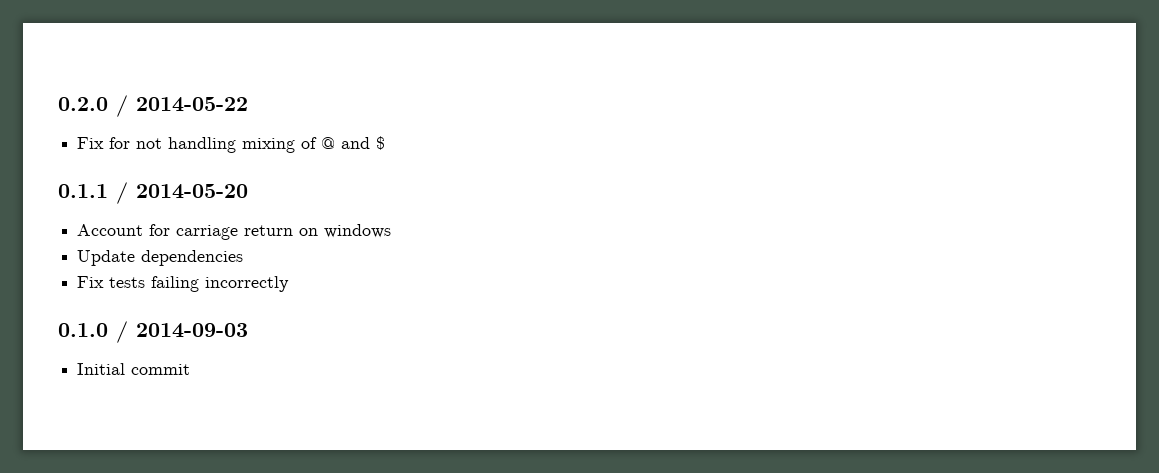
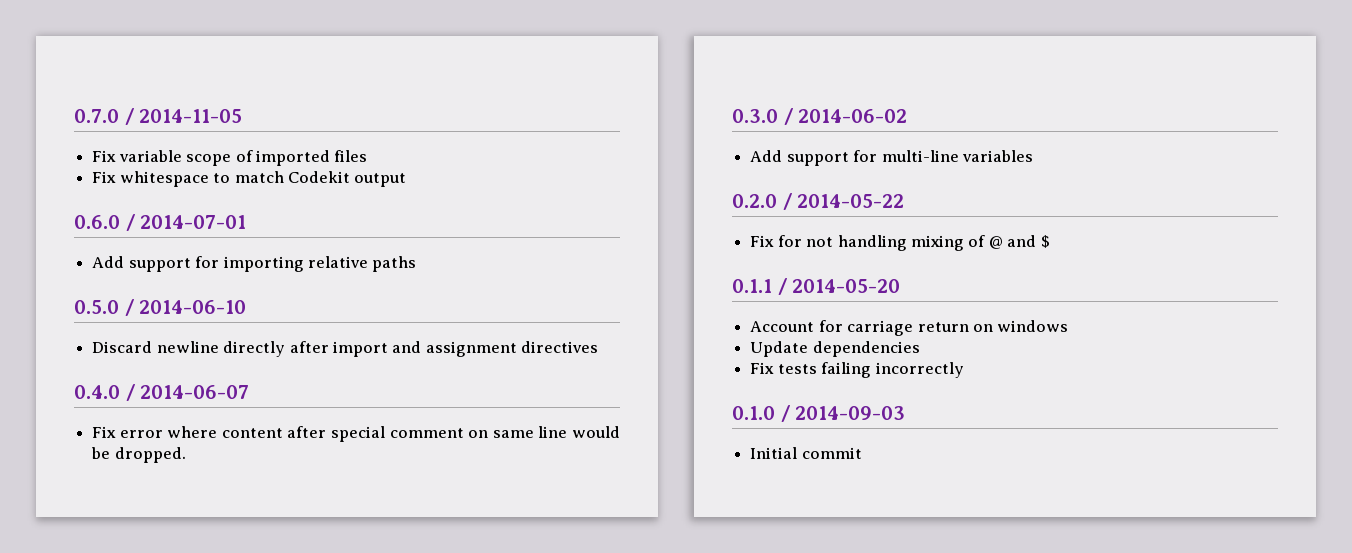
(58, 104) none -> [74,108,243,125] [92,150,368,166] [92,171,407,187] [74,214,247,231] [92,256,417,272] [74,299,247,316] [92,341,599,357] [74,384,250,401] [92,426,620,442] [91,447,186,463] [732,108,908,125] [750,150,1033,166] 0.7.0 / 2014-11-05 // Fix variable scope of imported files // Fix whitespace to match Codekit output // 0.6.0 / 2014-07-01 // Add support for importing relative paths // 0.5.0 / 2014-06-10 // Discard newline directly after import and assignment directives // 0.4.0 / 2014-06-07 // Fix error where content after special comment on same line would be dropped. // 0.3.0 / 2014-06-02 // Add support for multi-line variables //

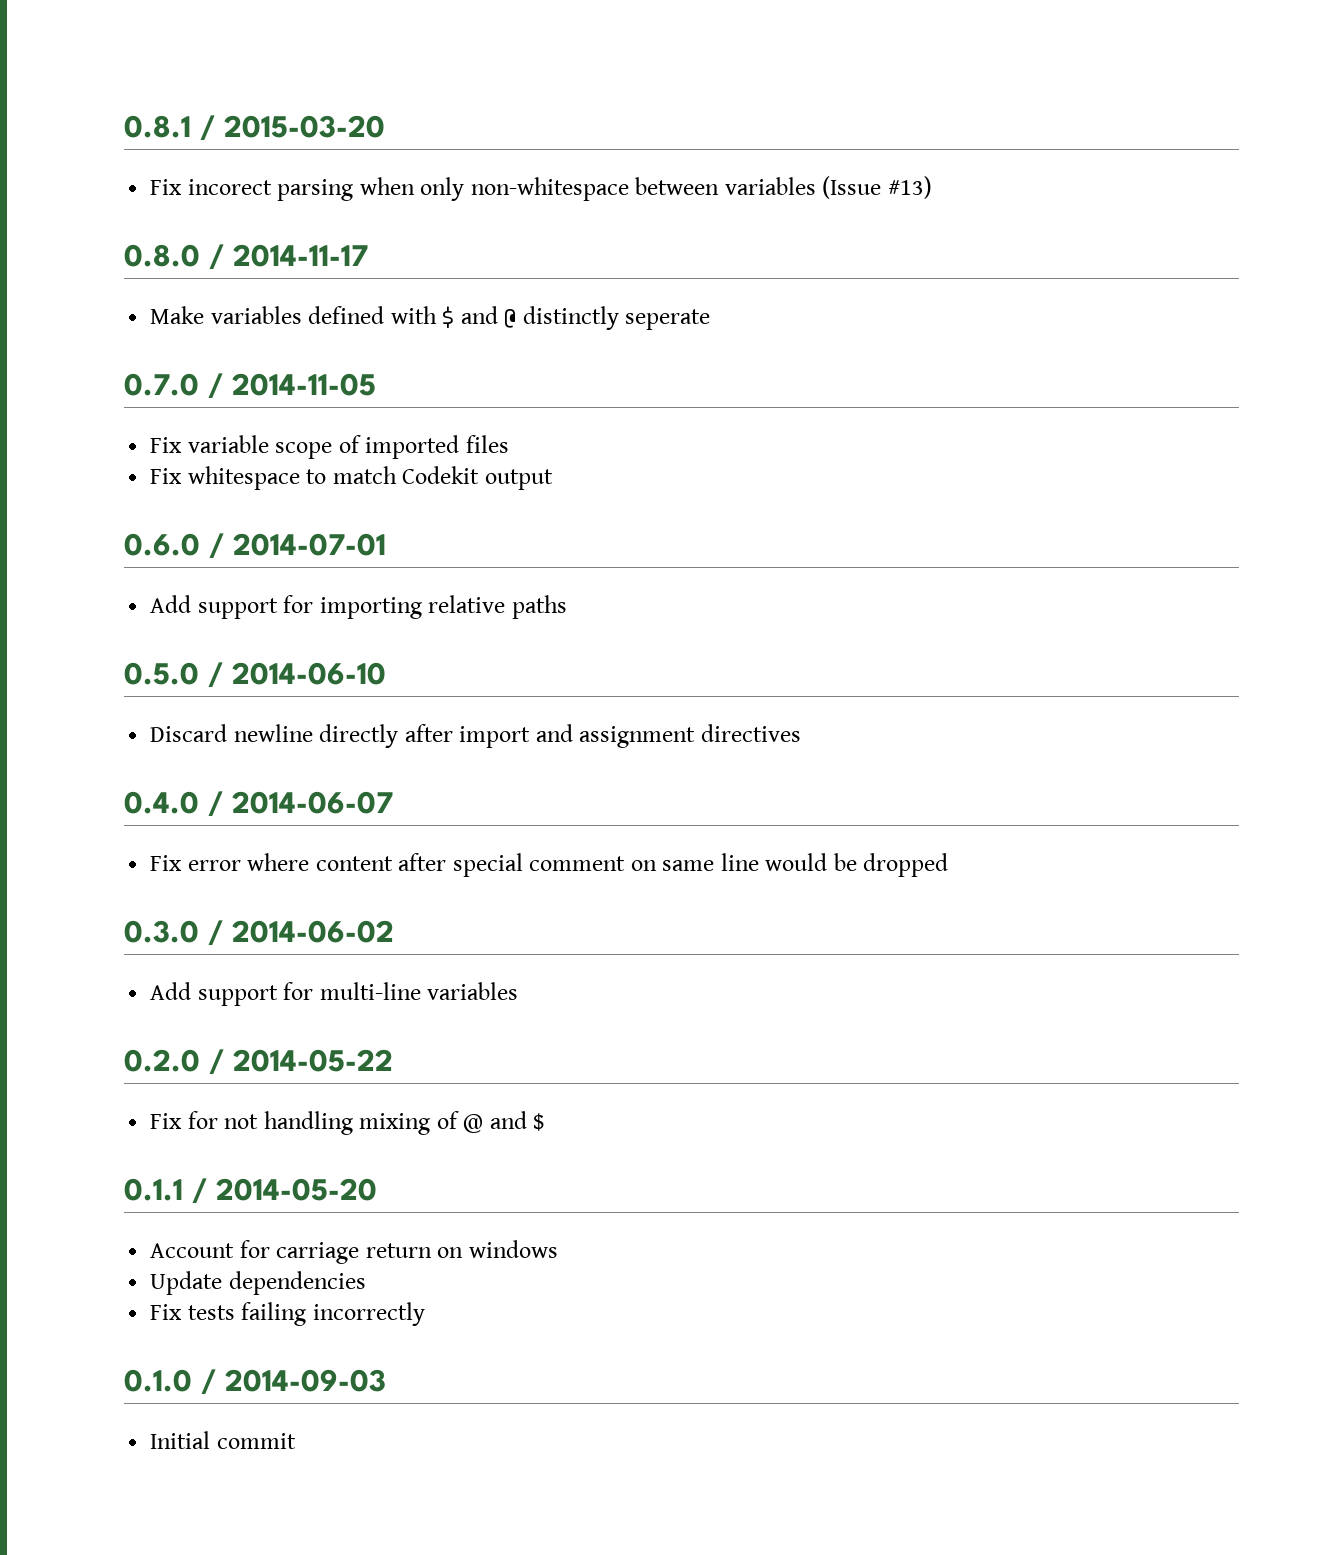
(74, 116) none -> [124,115,386,141] [150,176,932,201] [124,244,369,270] [150,306,711,330] 0.8.1 / 2015-03-20 // Fix incorect parsing when only non-whitespace between variables (Issue #13) // 0.8.0 / 2014-11-17 // Make variables defined with $ and @ distinctly seperate //
[114,447,186,463] dropped. -> [863,853,949,877] dropped

